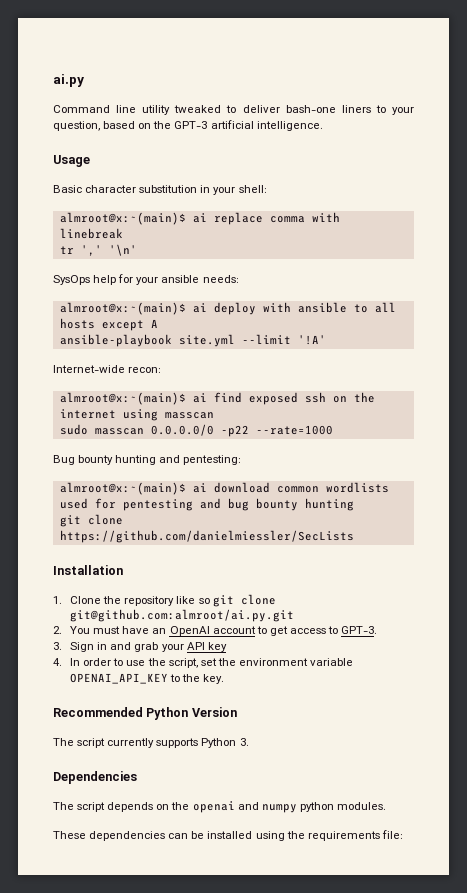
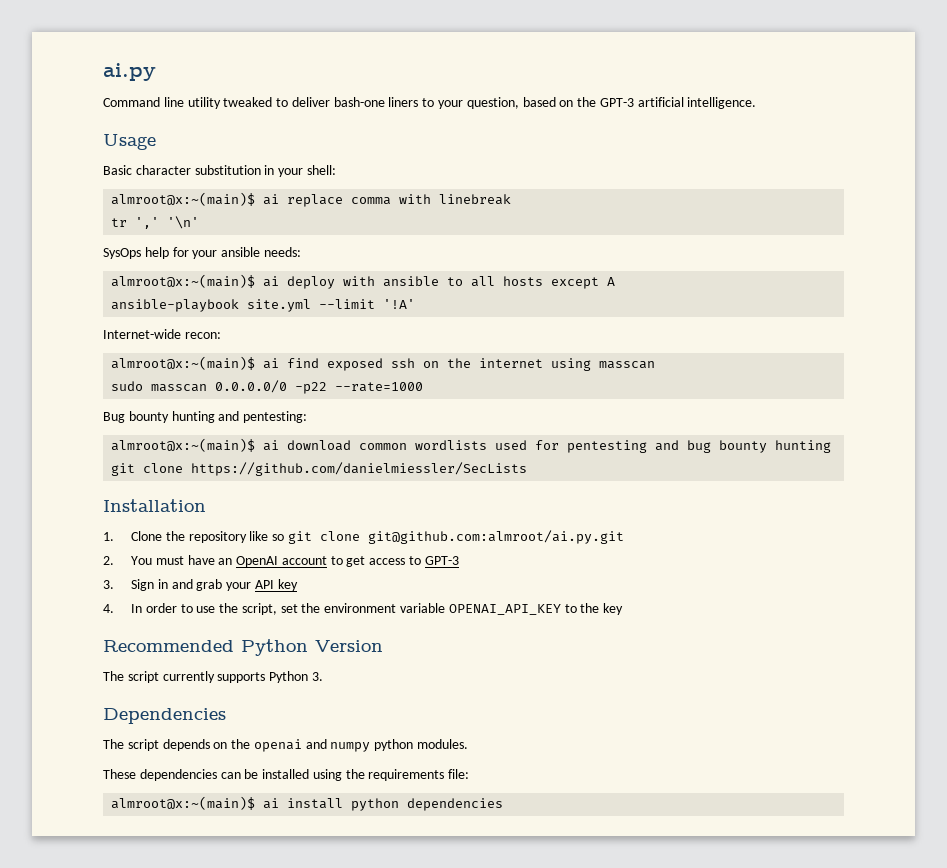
[341,626,378,634] GPT-3. -> [424,556,459,565] GPT-3
[203,674,225,684] key. -> [603,603,624,615] key
(403, 834) none -> [111,796,504,811] // almroot@x:~(main)$ ai install python dependencies

